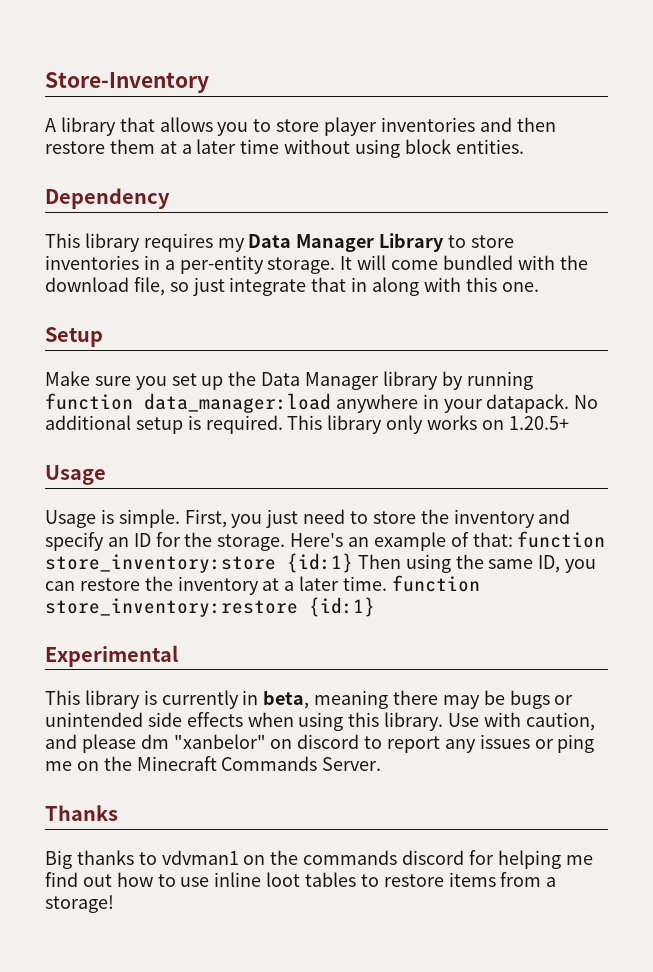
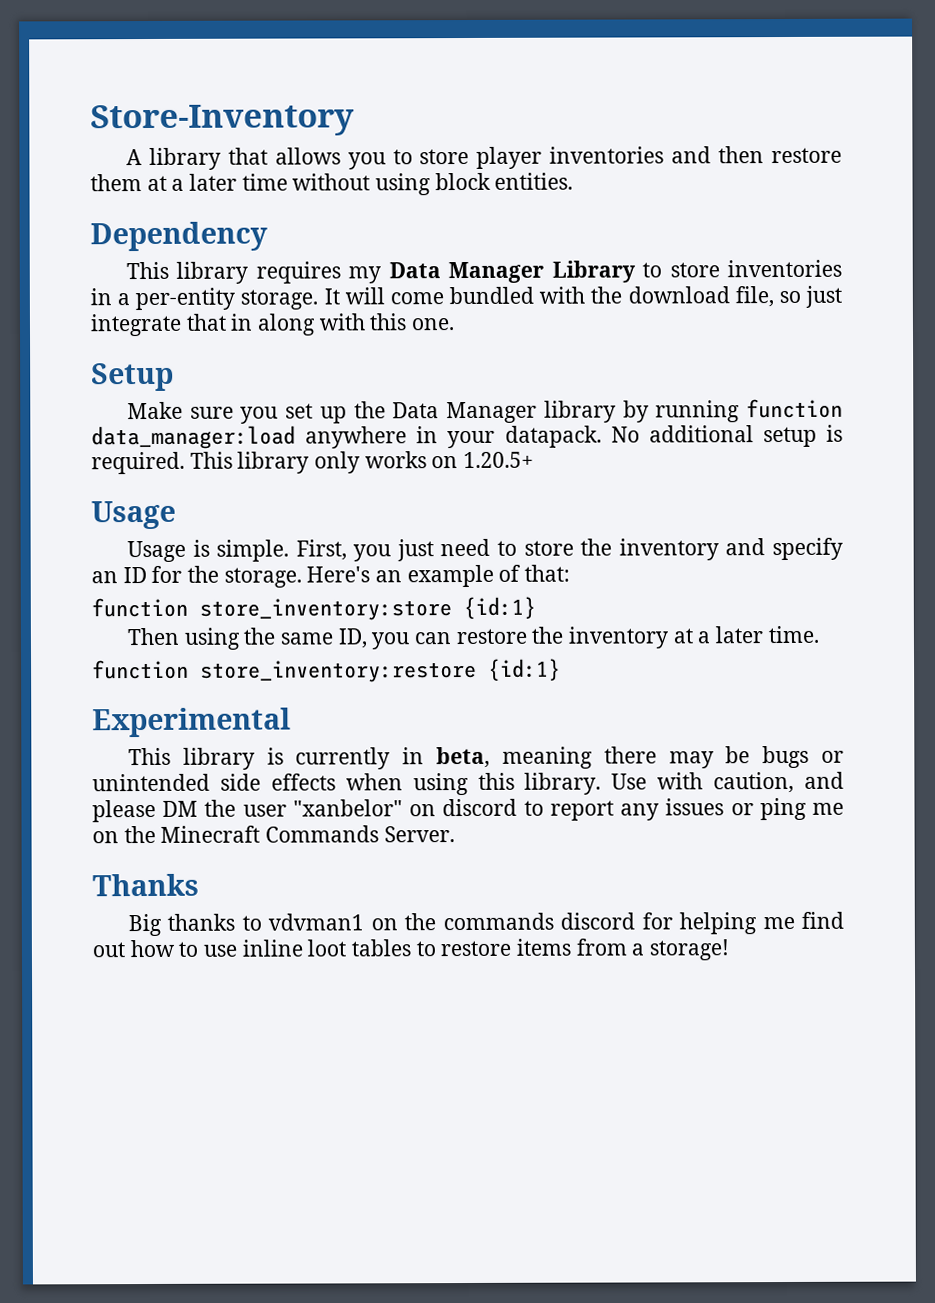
(513, 539) none -> (571, 573) //
(353, 563) none -> (536, 608) //
(388, 583) none -> (819, 634) //
[140,734,169,749] dm -> [162,799,287,817] DM the user

